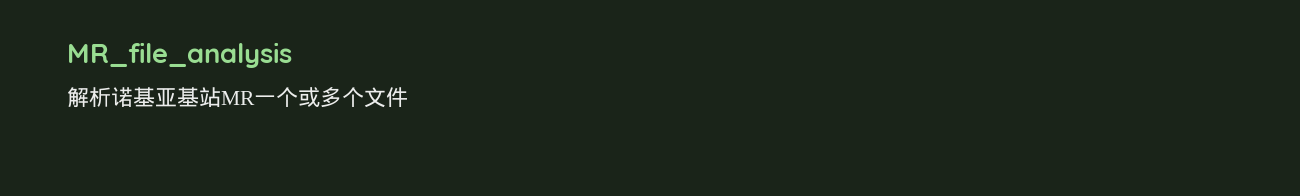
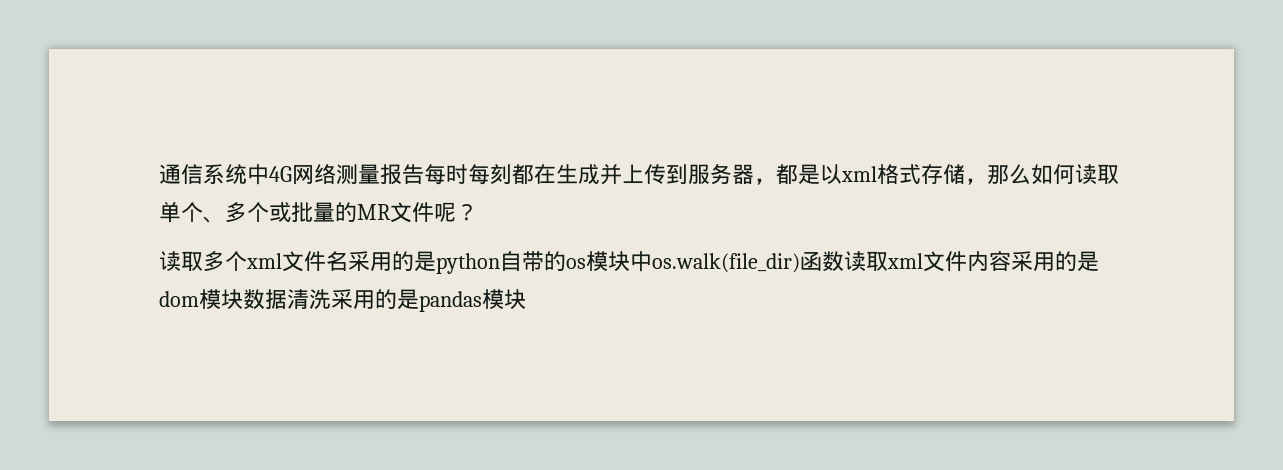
[67,42,292,68] [67,87,408,108] MR_file_analysis // 解析诺基亚基站MR一个或多个文件 -> [159,164,1119,185] [159,202,478,223] [159,251,1099,274] [159,289,526,312] 通信系统中4G网络测量报告每时每刻都在生成并上传到服务器，都是以xml格式存储，那么如何读取单个、多个或批量的MR文件呢？ // 读取多个xml文件名采用的是python自带的os模块中os.walk(file_dir)函数读取xml文件内容采用的是dom模块数据清洗采用的是pandas模块

